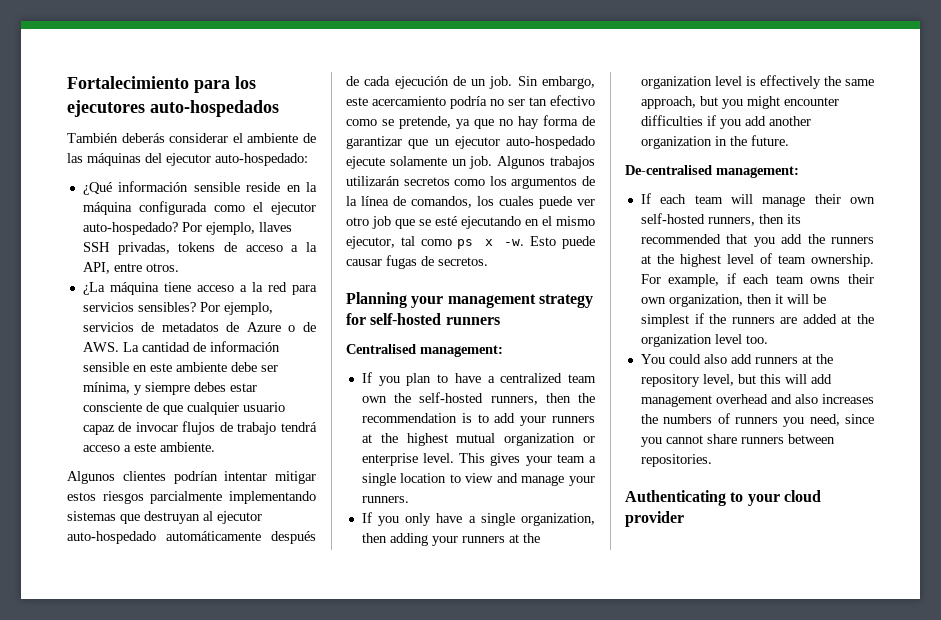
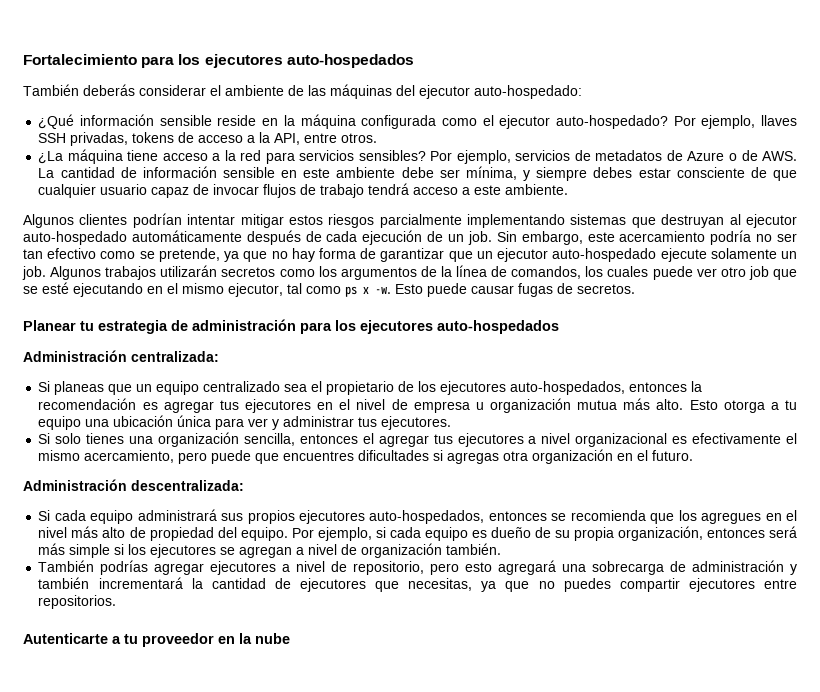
[346,292,593,308] [346,313,500,325] [346,344,503,357] [361,372,596,386] [361,392,595,405] [361,413,595,426] [361,433,595,446] [361,453,596,466] [361,473,595,486] [361,496,409,503] [361,512,595,526] [361,533,540,546] [640,75,874,89] [640,96,839,109] [640,115,811,129] [640,135,789,149] [625,165,799,178] [640,193,875,207] [640,213,801,226] [640,234,874,247] [640,253,874,267] [640,273,874,287] [640,294,826,307] [640,313,874,327] [640,334,768,347] [640,354,833,364] [640,374,832,387] [640,394,874,407] [640,413,874,427] [640,434,835,447] [640,454,712,467] [625,490,821,506] [625,511,684,527] Planning your management strategy for self-hosted runners // Centralised management: // If you plan to have a centralized team own the self-hosted runners, then the recommendation is to add your runners at the highest mutual organization or enterprise level. This gives your team a single location to view and manage your runners. // If you only have a single organization, then adding your runners at the organization level is effectively the same approach, but you might encounter difficulties if you add another organization in the future. // De-centralised management: // If each team will manage their own self-hosted runners, then its recommended that you add the runners at the highest level of team ownership. For example, if each team owns their own organization, then it will be simplest if the runners are added at the organization level too. // You could also add runners at the repository level, but this will add management overhead and also increases the numbers of runners you need, since you cannot share runners between repositories. // Authenticating to your cloud provider -> [23,319,559,334] [23,350,219,362] [38,381,703,395] [38,398,797,413] [38,415,452,430] [38,432,798,447] [38,449,694,464] [23,479,244,491] [38,509,798,524] [38,526,797,541] [38,543,502,558] [38,560,798,575] [38,577,798,592] [38,595,117,609] [23,633,290,647] Planear tu estrategia de administración para los ejecutores auto-hospedados // Administración centralizada: // Si planeas que un equipo centralizado sea el propietario de los ejecutores auto-hospedados, entonces la recomendación es agregar tus ejecutores en el nivel de empresa u organización mutua más alto. Esto otorga a tu equipo una ubicación única para ver y administrar tus ejecutores. // Si solo tienes una organización sencilla, entonces el agregar tus ejecutores a nivel organizacional es efectivamente el mismo acercamiento, pero puede que encuentres dificultades si agregas otra organización en el futuro. // Administración descentralizada: // Si cada equipo administrará sus propios ejecutores auto-hospedados, entonces se recomienda que los agregues en el nivel más alto de propiedad del equipo. Por ejemplo, si cada equipo es dueño de su propia organización, entonces será más simple si los ejecutores se agregan a nivel de organización también. // También podrías agregar ejecutores a nivel de repositorio, pero esto agregará una sobrecarga de administración y también incrementará la cantidad de ejecutores que necesitas, ya que no puedes compartir ejecutores entre repositorios. // Autenticarte a tu proveedor en la nube

